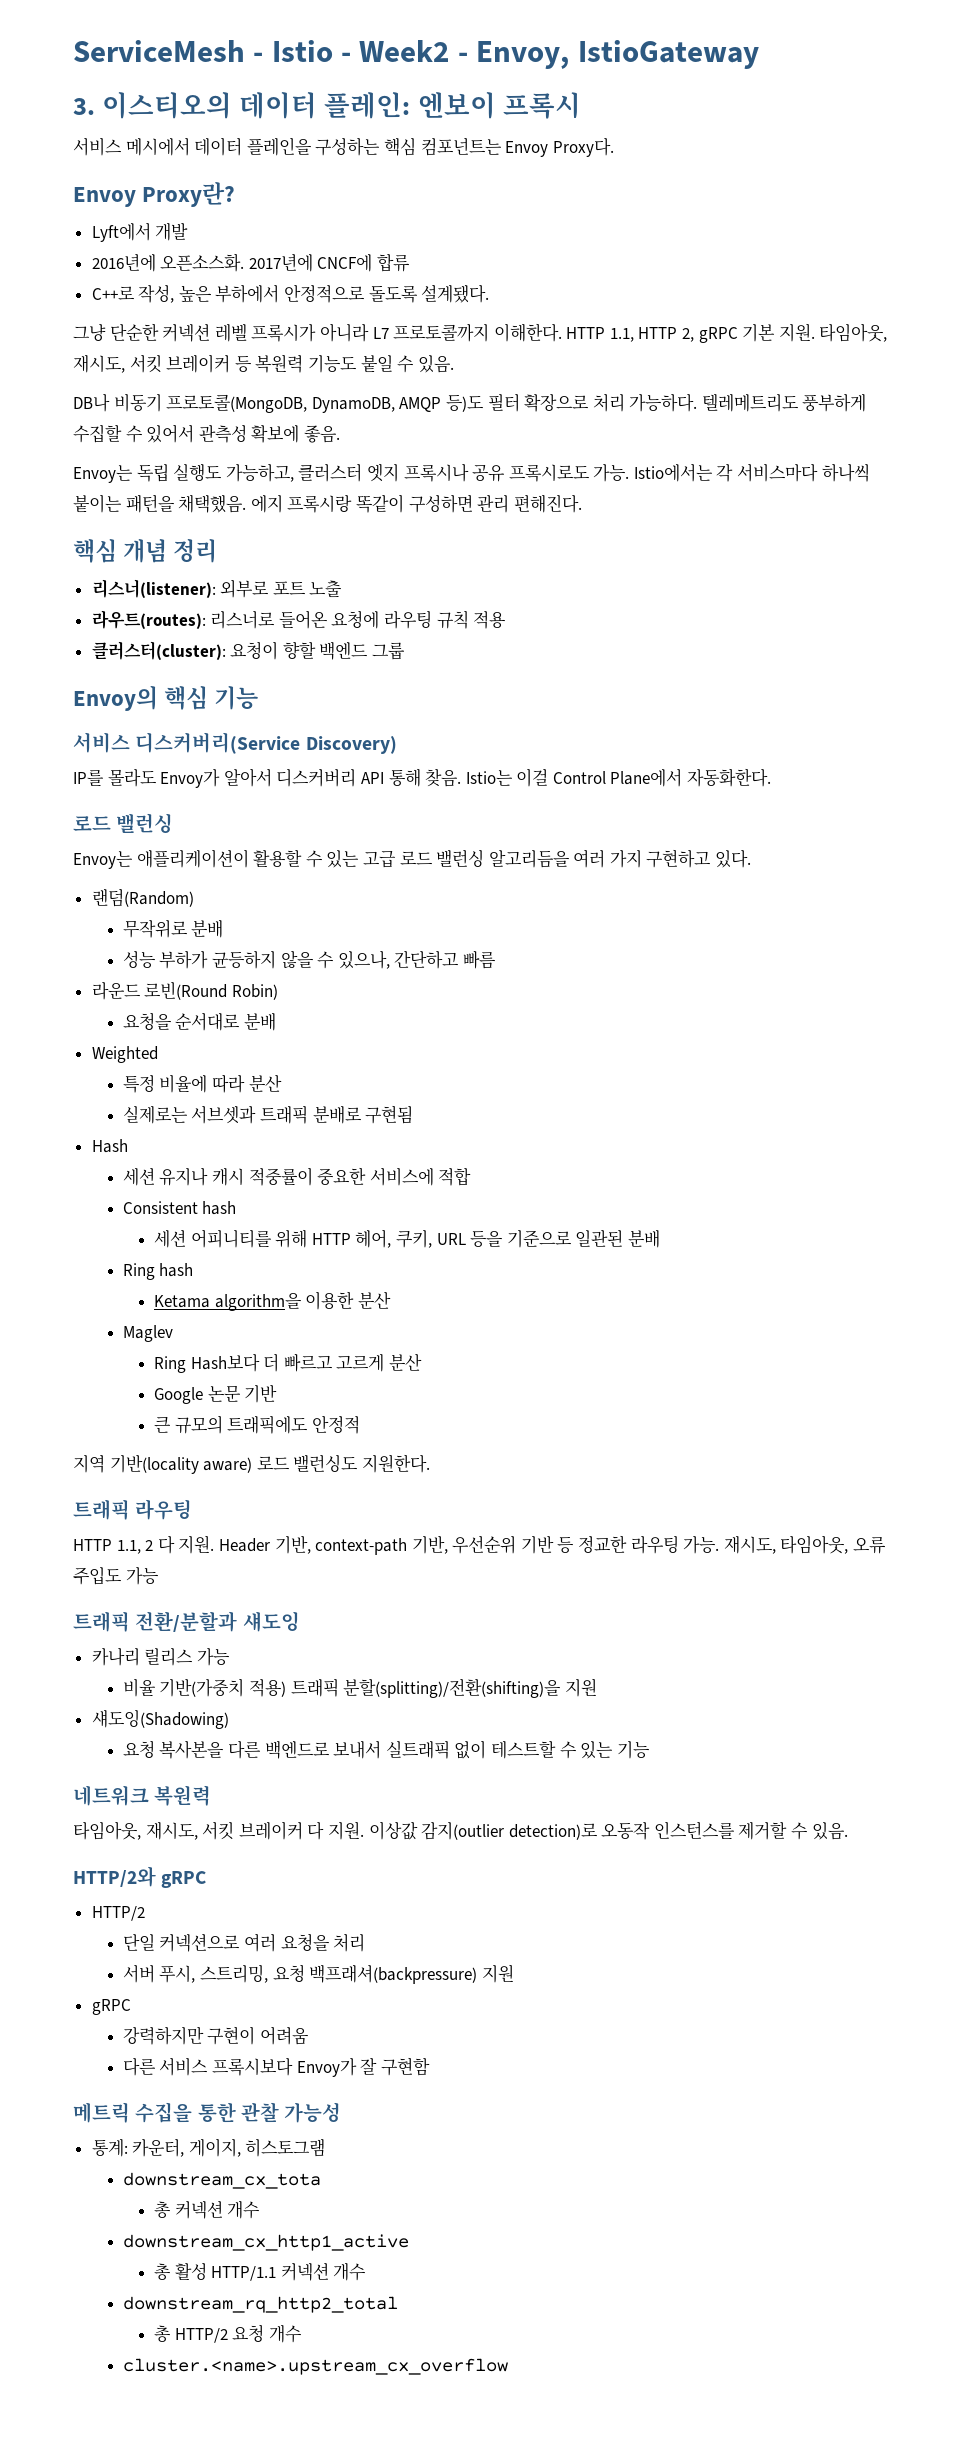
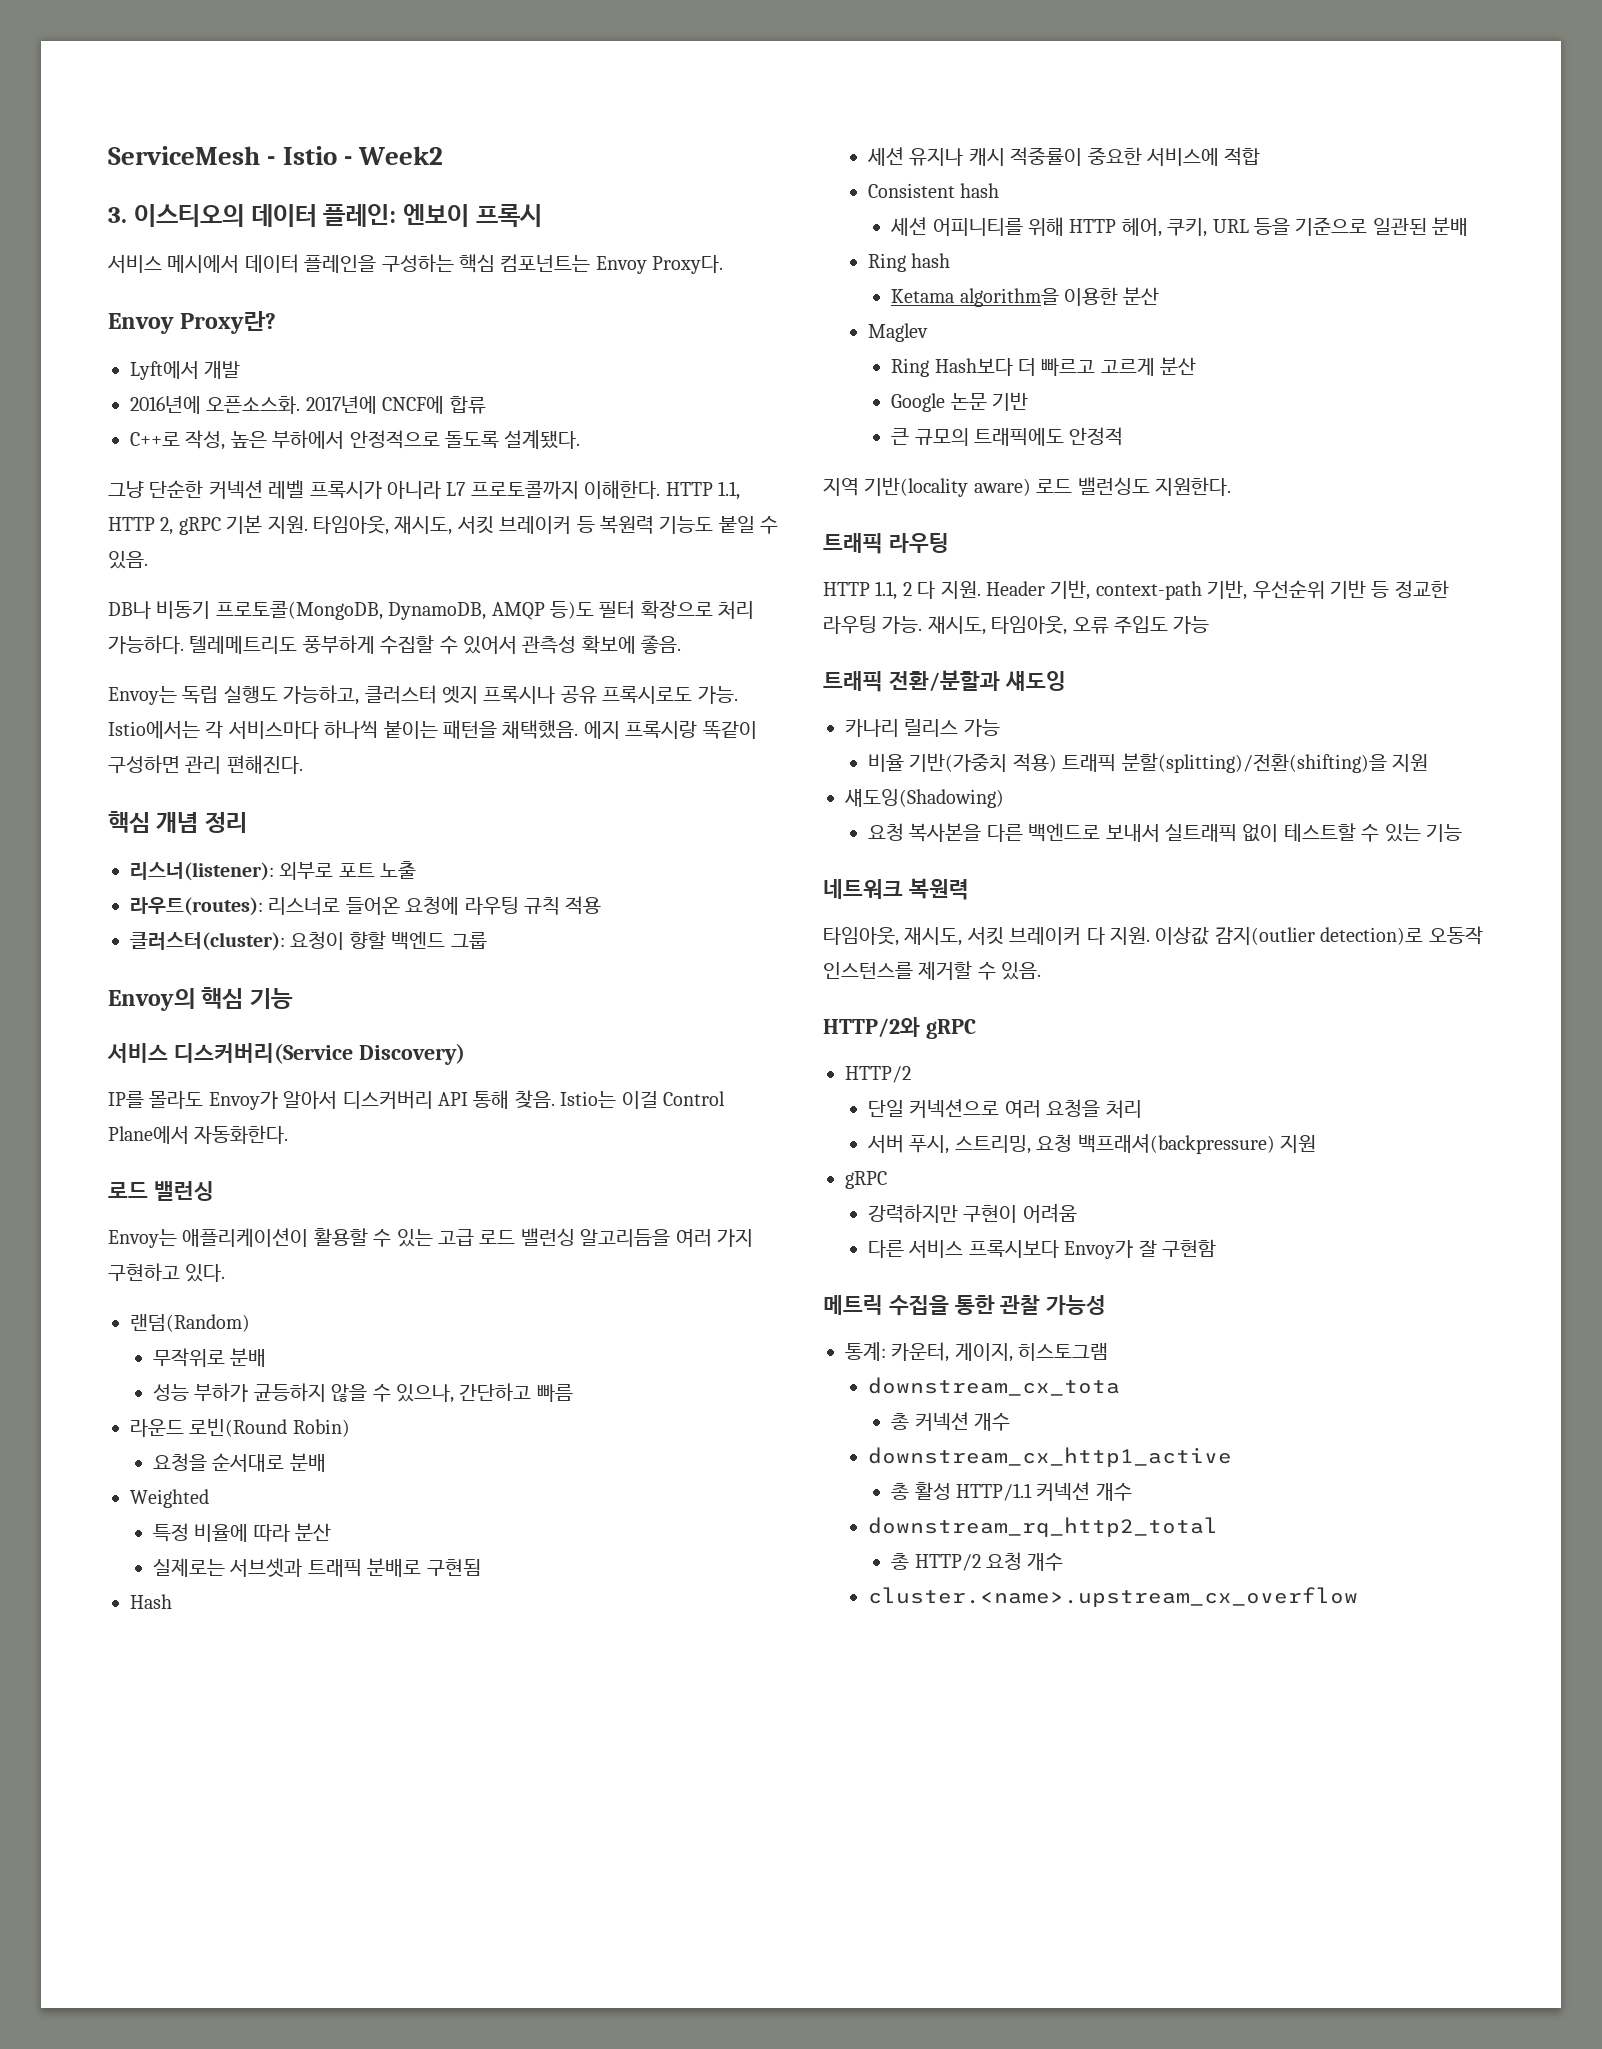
[457,40,759,69] - Envoy, IstioGateway -> (444, 155) none

